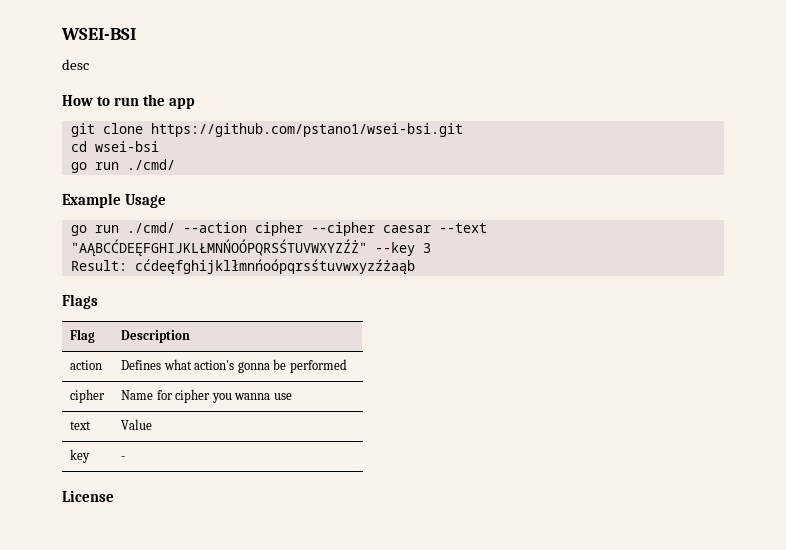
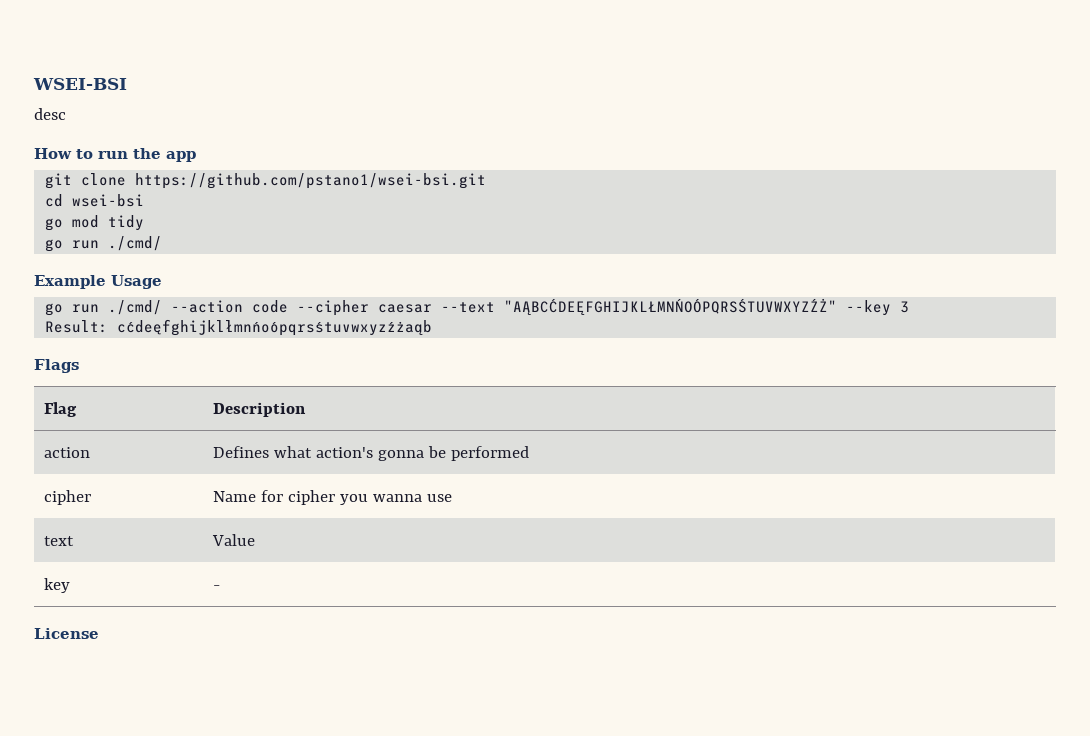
(159, 146) none -> [45,215,145,231] // go mod tidy
[254,222,303,236] cipher -> [252,300,289,313] code

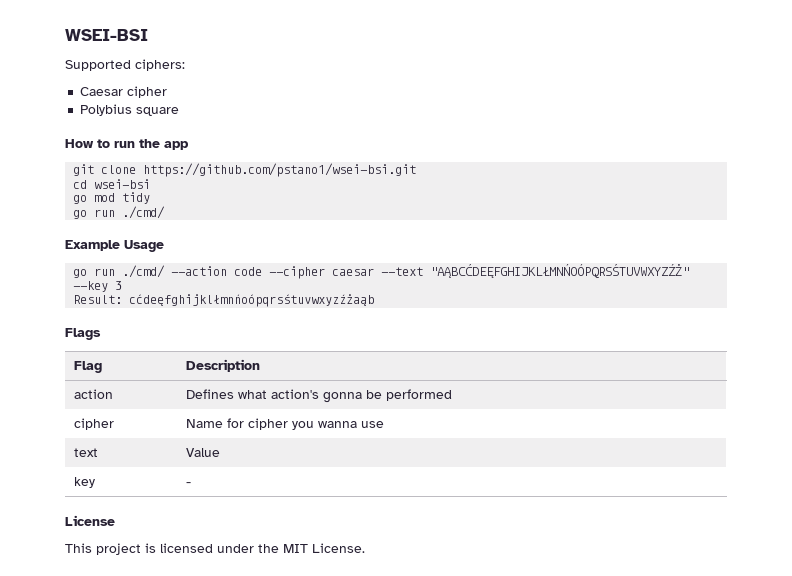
[34,108,66,120] desc -> [65,59,185,71] [80,86,168,98] [80,104,180,116] Supported ciphers: // Caesar cipher // Polybius square
(99, 633) none -> [65,543,365,555] // This project is licensed under the MIT License.

